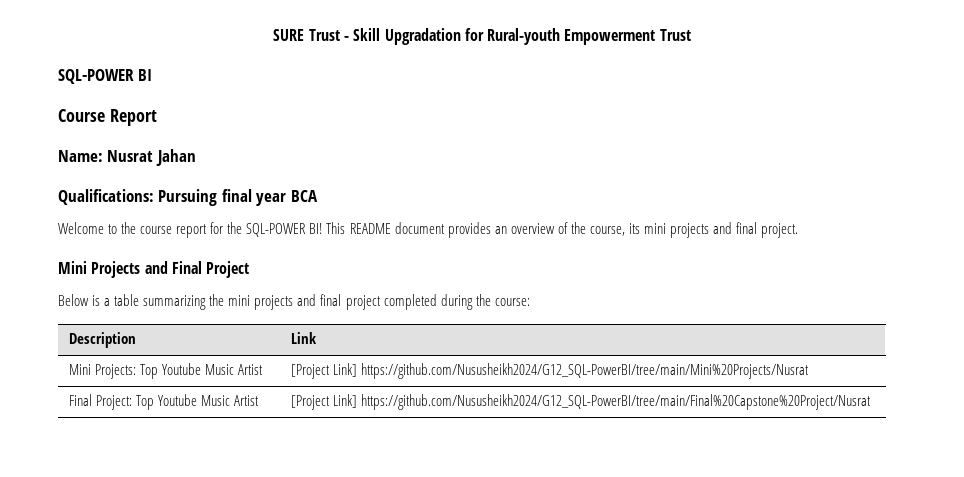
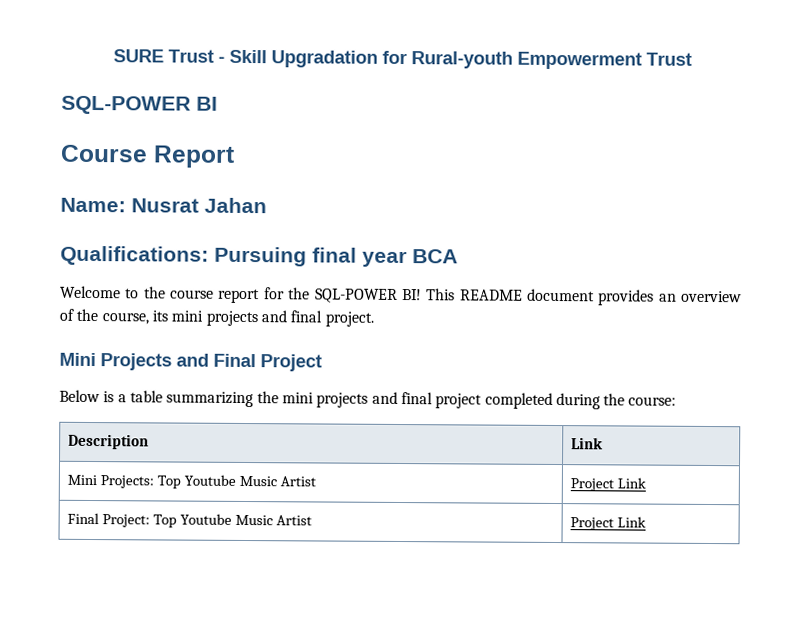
[291,363,810,379] [Project Link] https://github.com/Nususheikh2024/G12_SQL-PowerBI/tree/main/Mini%20Projects/Nusrat -> [570,477,647,492] Project Link
[291,394,872,410] [Project Link] https://github.com/Nususheikh2024/G12_SQL-PowerBI/tree/main/Final%20Capstone%20Project/Nusrat -> [570,516,647,531] Project Link

